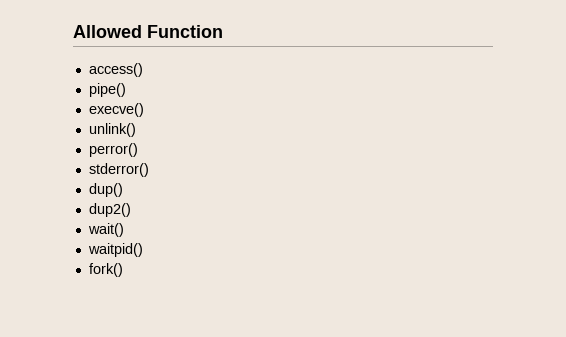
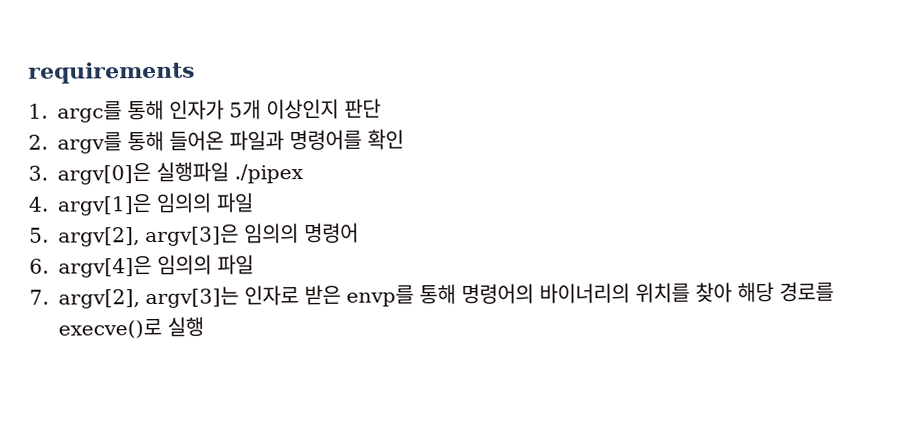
[73,25,223,38] [88,63,143,77] [88,83,126,97] [88,103,144,117] [88,123,136,137] [88,143,138,157] [88,163,149,177] [88,183,123,197] [88,203,131,217] [87,223,124,237] [87,243,143,257] [88,263,123,277] Allowed Function // access() // pipe() // execve() // unlink() // perror() // stderror() // dup() // dup2() // wait() // waitpid() // fork() -> [28,61,195,84] [28,98,381,123] [28,129,404,154] [28,161,304,185] [28,192,253,216] [29,222,359,247] [29,254,254,278] [29,281,834,309] [58,316,204,339] requirements // 1. argc를 통해 인자가 5개 이상인지 판단 // 2. argv를 통해 들어온 파일과 명령어를 확인 // 3. argv[0]은 실행파일 ./pipex // 4. argv[1]은 임의의 파일 // 5. argv[2], argv[3]은 임의의 명령어 // 6. argv[4]은 임의의 파일 // 7. argv[2], argv[3]는 인자로 받은 envp를 통해 명령어의 바이너리의 위치를 찾아 해당 경로를 execve()로 실행

